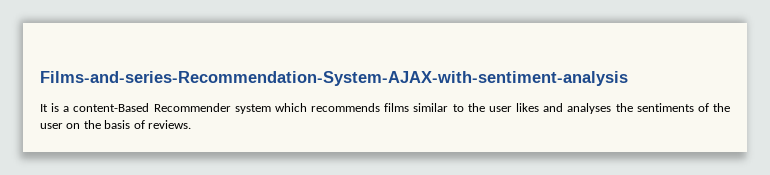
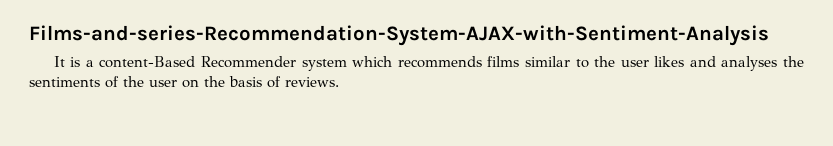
[40,71,628,86] Films-and-series-Recommendation-System-AJAX-with-sentiment-analysis -> [29,25,769,46] Films-and-series-Recommendation-System-AJAX-with-Sentiment-Analysis

